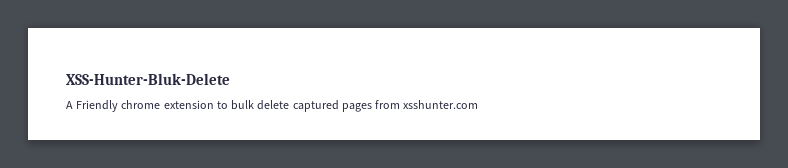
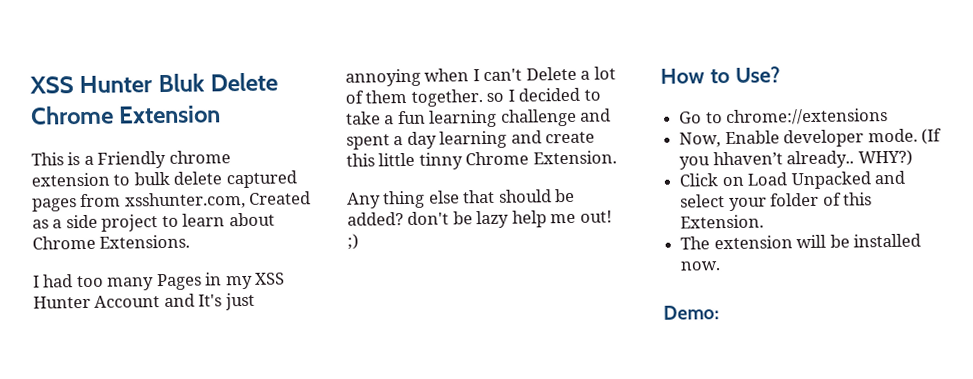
[66,73,230,85] [66,101,73,109] XSS-Hunter-Bluk-Delete // A -> [29,72,279,94] [30,105,222,125] [31,152,94,166] XSS Hunter Bluk Delete Chrome Extension // This is a
[403,100,479,109] xsshunter.com -> [124,191,312,210] [32,212,275,232] [32,234,191,250] [33,272,286,291] [33,292,255,311] [345,66,616,87] [345,87,601,107] [346,108,612,128] [346,130,596,150] [346,150,617,170] [347,188,576,209] [347,210,612,229] [347,233,359,250] [660,66,781,84] [679,108,889,126] [679,128,942,148] [679,149,913,170] [679,170,905,190] [680,192,872,212] [680,214,765,229] [680,233,921,250] [680,261,722,271] [663,305,719,320] xsshunter.com, Created as a side project to learn about Chrome Extensions. // I had too many Pages in my XSS Hunter Account and It's just annoying when I can't Delete a lot of them together. so I decided to take a fun learning challenge and spent a day learning and create this little tinny Chrome Extension. // Any thing else that should be added? don't be lazy help me out! ;) // How to Use? // Go to chrome://extensions // Now, Enable developer mode. (If you hhaven’t already.. WHY?) // Click on Load Unpacked and select your folder of this Extension. // The extension will be installed now. // Demo:

